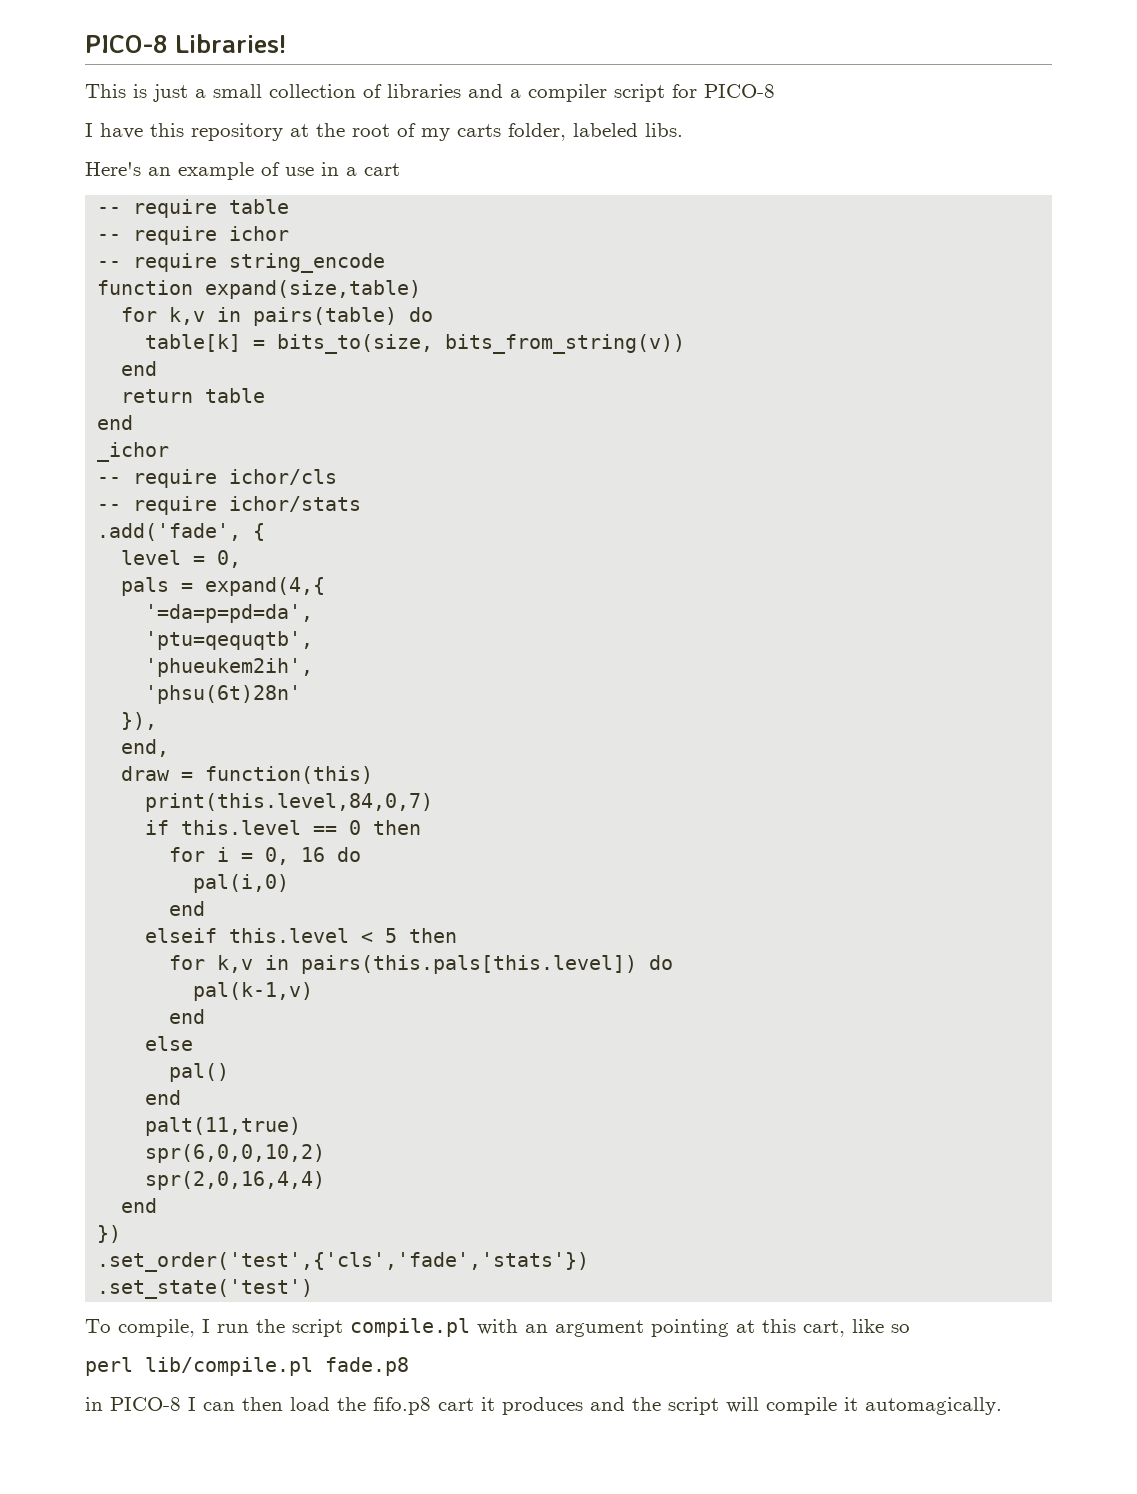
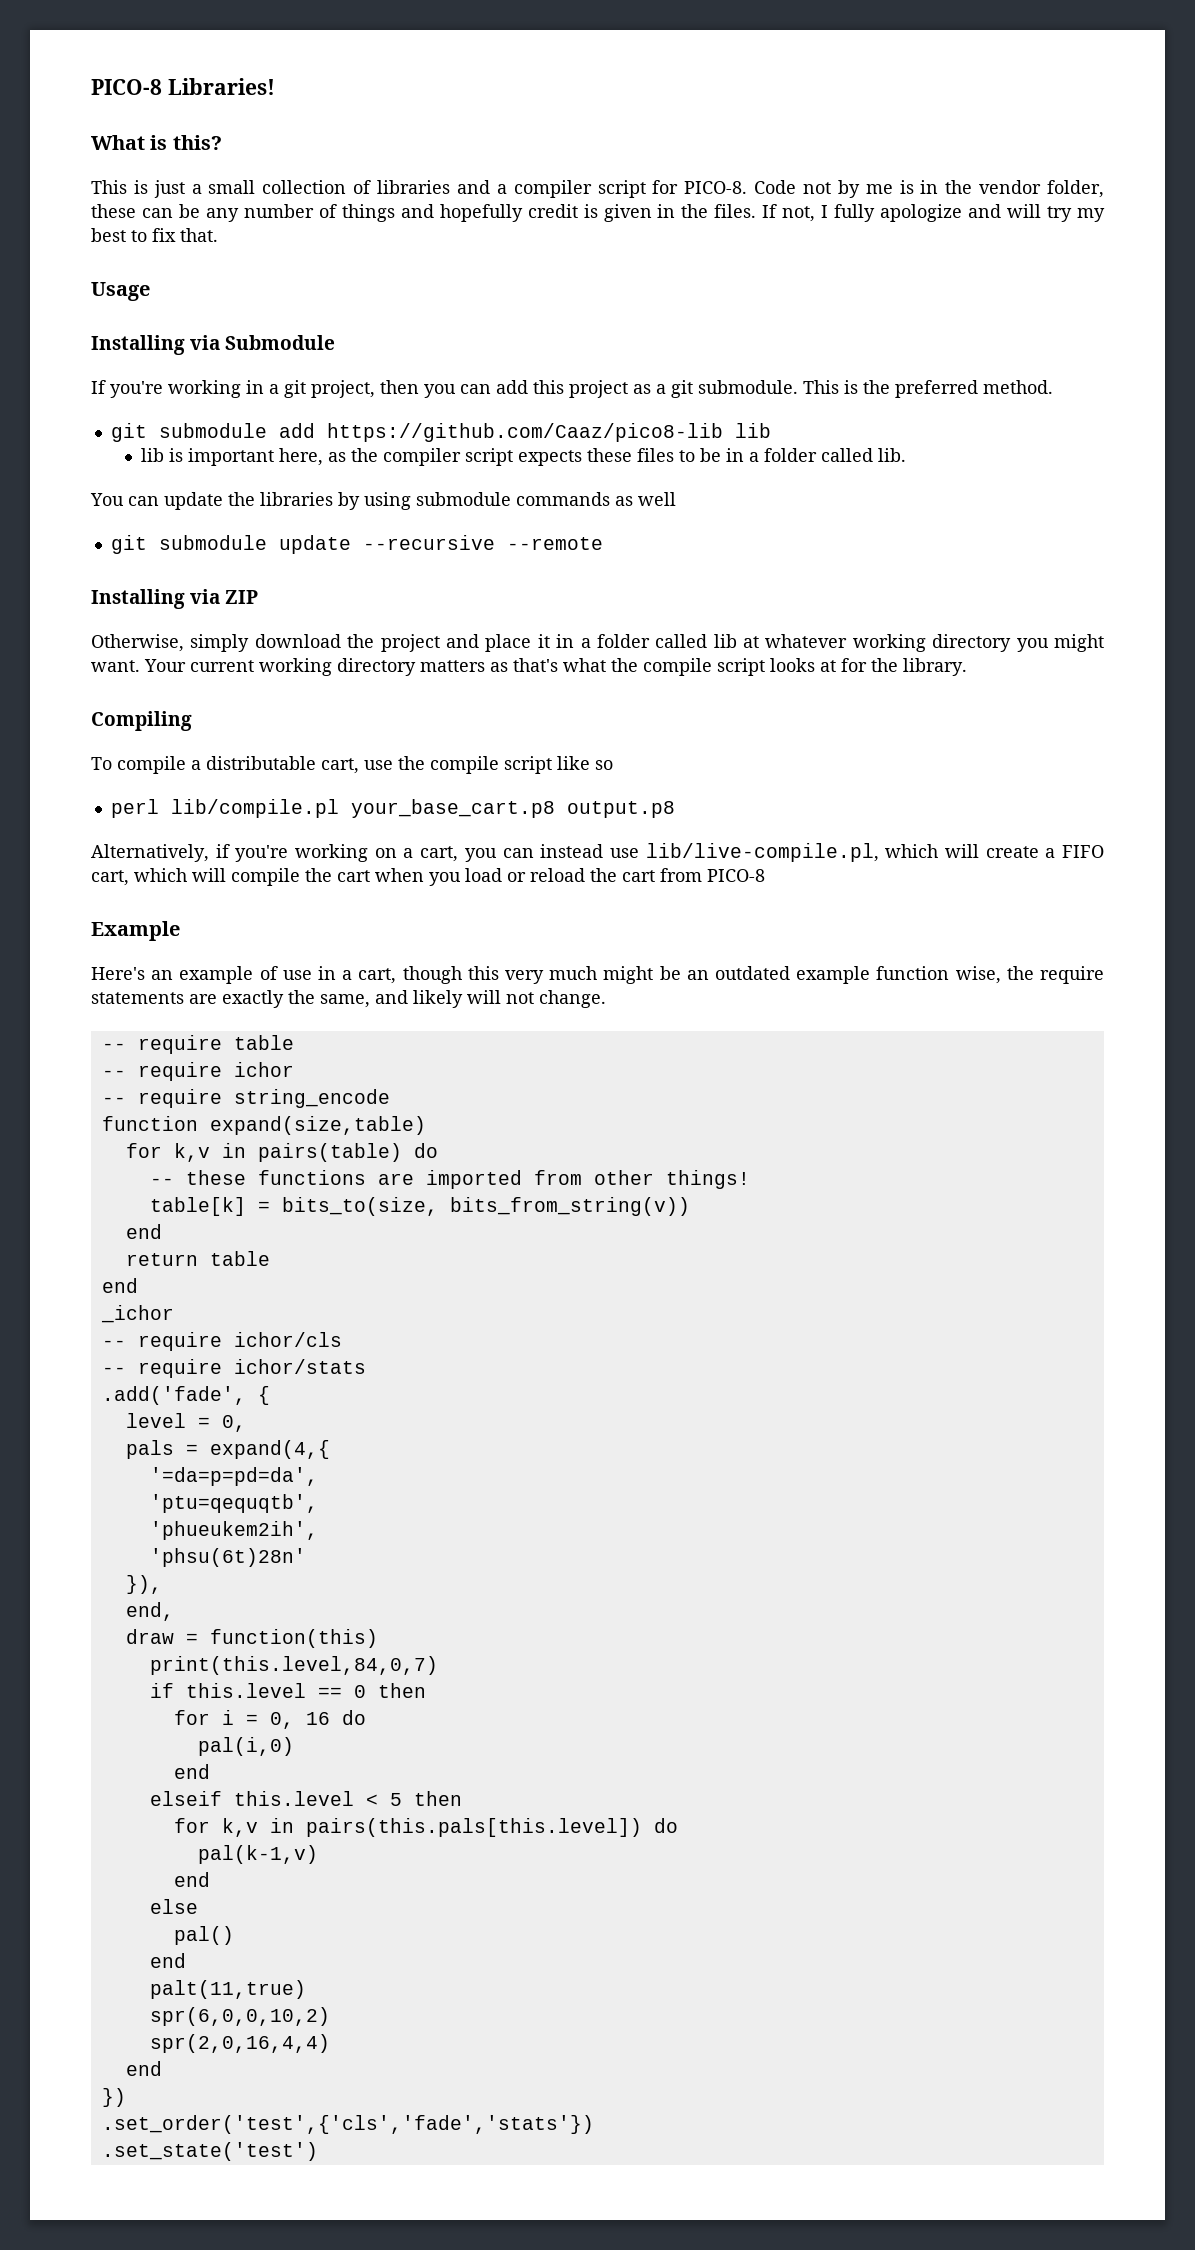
(287, 43) none -> [91,135,222,150] // What is this?
[704,84,775,98] [85,123,683,141] PICO-8 // I have this repository at the root of my carts folder, labeled libs. -> [684,180,1104,198] [91,204,1105,222] [91,228,218,242] [91,282,150,301] [91,335,336,355] [91,380,1053,398] [110,423,771,442] [140,448,906,466] [90,492,676,510] [110,535,603,554] [91,589,259,609] [91,634,1105,652] [91,658,967,676] [91,711,192,731] [91,756,613,774] [110,799,675,818] [91,843,1104,862] [91,868,765,886] [91,921,180,941] PICO-8. Code not by me is in the vendor folder, these can be any number of things and hopefully credit is given in the files. If not, I fully apologize and will try my best to fix that. // Usage // Installing via Submodule // If you're working in a git project, then you can add this project as a git submodule. This is the preferred method. // git submodule add https://github.com/Caaz/pico8-lib lib // lib is important here, as the compiler script expects these files to be in a folder called lib. // You can update the libraries by using submodule commands as well // git submodule update --recursive --remote // Installing via ZIP // Otherwise, simply download the project and place it in a folder called lib at whatever working directory you might want. Your current working directory matters as that's what the compile script looks at for the library. // Compiling // To compile a distributable cart, use the compile script like so // perl lib/compile.pl your_base_cart.p8 output.p8 // Alternatively, if you're working on a cart, you can instead use lib/live-compile.pl, which will create a FIFO cart, which will compile the cart when you load or reload the cart from PICO-8 // Example
[364,163,400,176] cart -> [358,966,1105,984] [91,990,606,1008] cart, though this very much might be an outdated example function wise, the require statements are exactly the same, and likely will not change.
(434, 314) none -> [149,1170,750,1189] // -- these functions are imported from other things!
[85,1318,910,1337] [85,1357,409,1376] [85,1397,1002,1415] // To compile, I run the script compile.pl with an argument pointing at this cart, like so // perl lib/compile.pl fade.p8 // in PICO-8 I can then load the fifo.p8 cart it produces and the script will compile it automagically. -> (318, 2151) none

